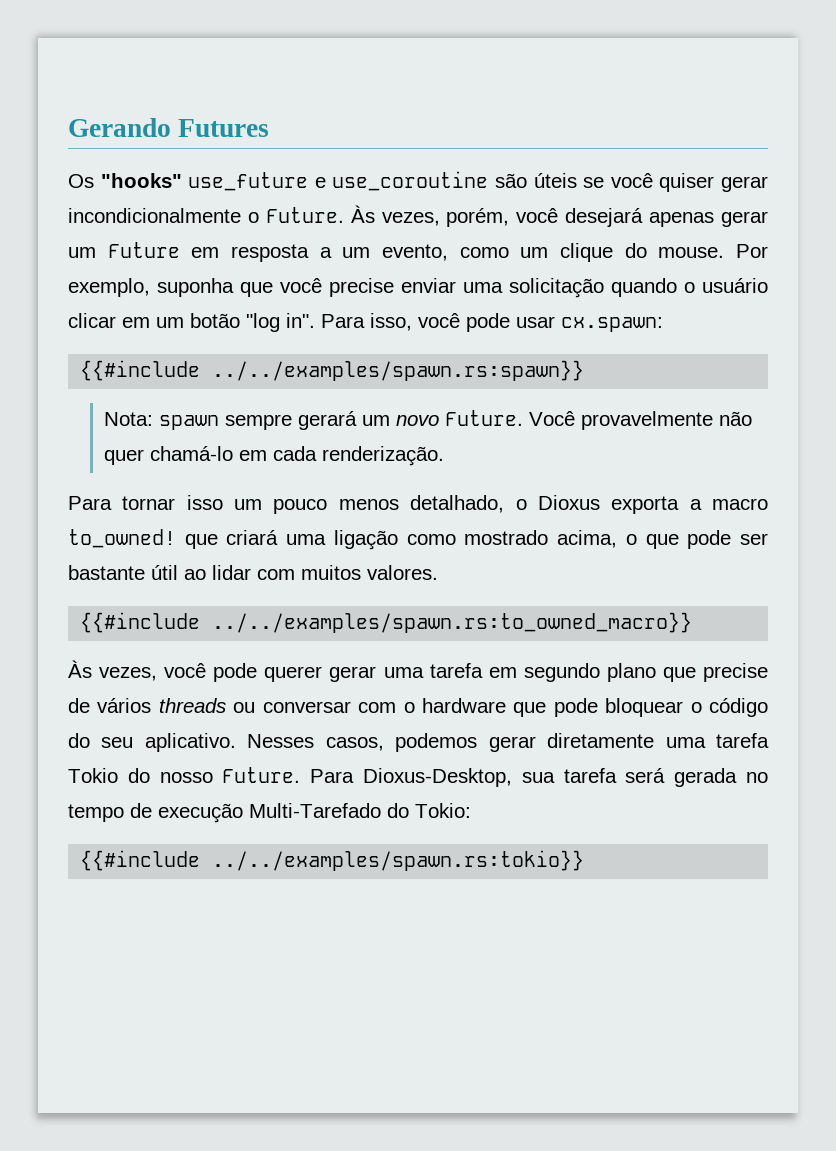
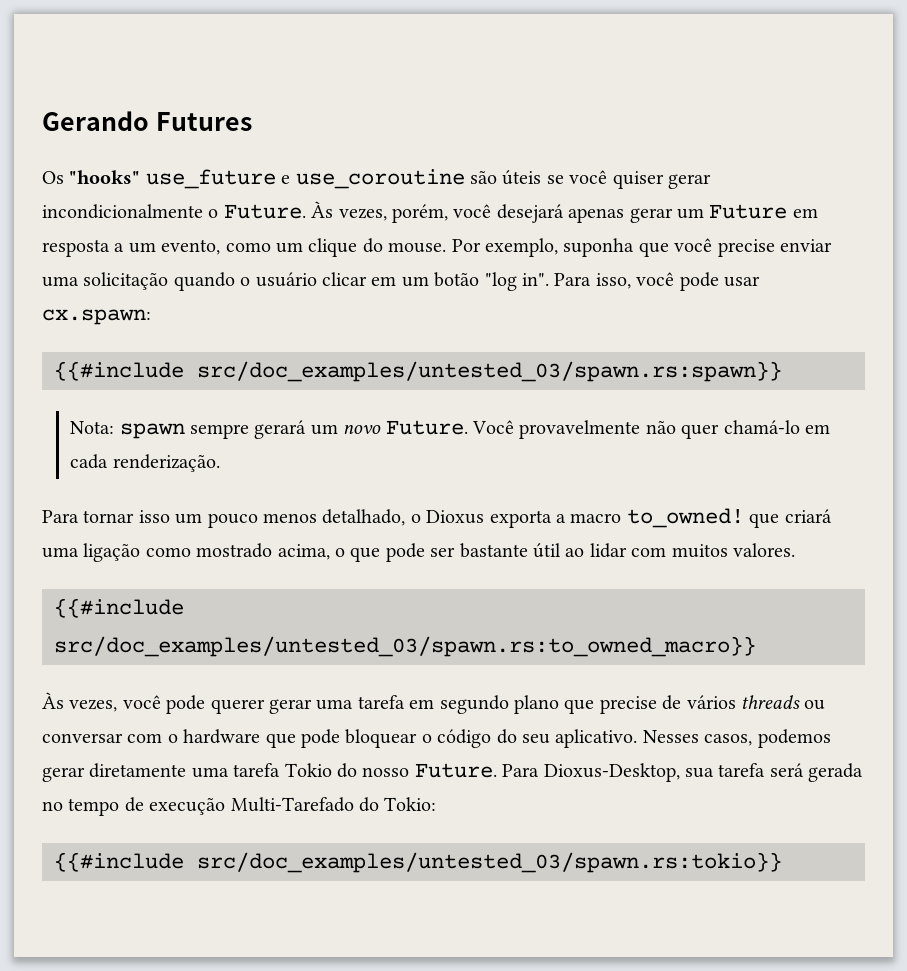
[212,360,585,381] ../../examples/spawn.rs:spawn}} -> [197,361,782,382] src/doc_examples/untested_03/spawn.rs:spawn}}
[212,612,693,633] ../../examples/spawn.rs:to_owned_macro}} -> [54,636,756,657] src/doc_examples/untested_03/spawn.rs:to_owned_macro}}
[212,850,585,871] ../../examples/spawn.rs:tokio}} -> [197,852,782,873] src/doc_examples/untested_03/spawn.rs:tokio}}

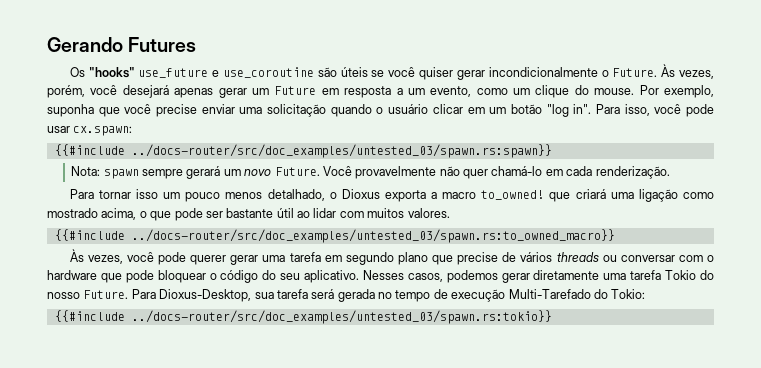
[197,361,782,382] src/doc_examples/untested_03/spawn.rs:spawn}} -> [131,144,552,158] ../docs-router/src/doc_examples/untested_03/spawn.rs:spawn}}
[54,636,756,657] src/doc_examples/untested_03/spawn.rs:to_owned_macro}} -> [131,229,615,243] ../docs-router/src/doc_examples/untested_03/spawn.rs:to_owned_macro}}
[197,852,782,873] src/doc_examples/untested_03/spawn.rs:tokio}} -> [131,310,552,324] ../docs-router/src/doc_examples/untested_03/spawn.rs:tokio}}

